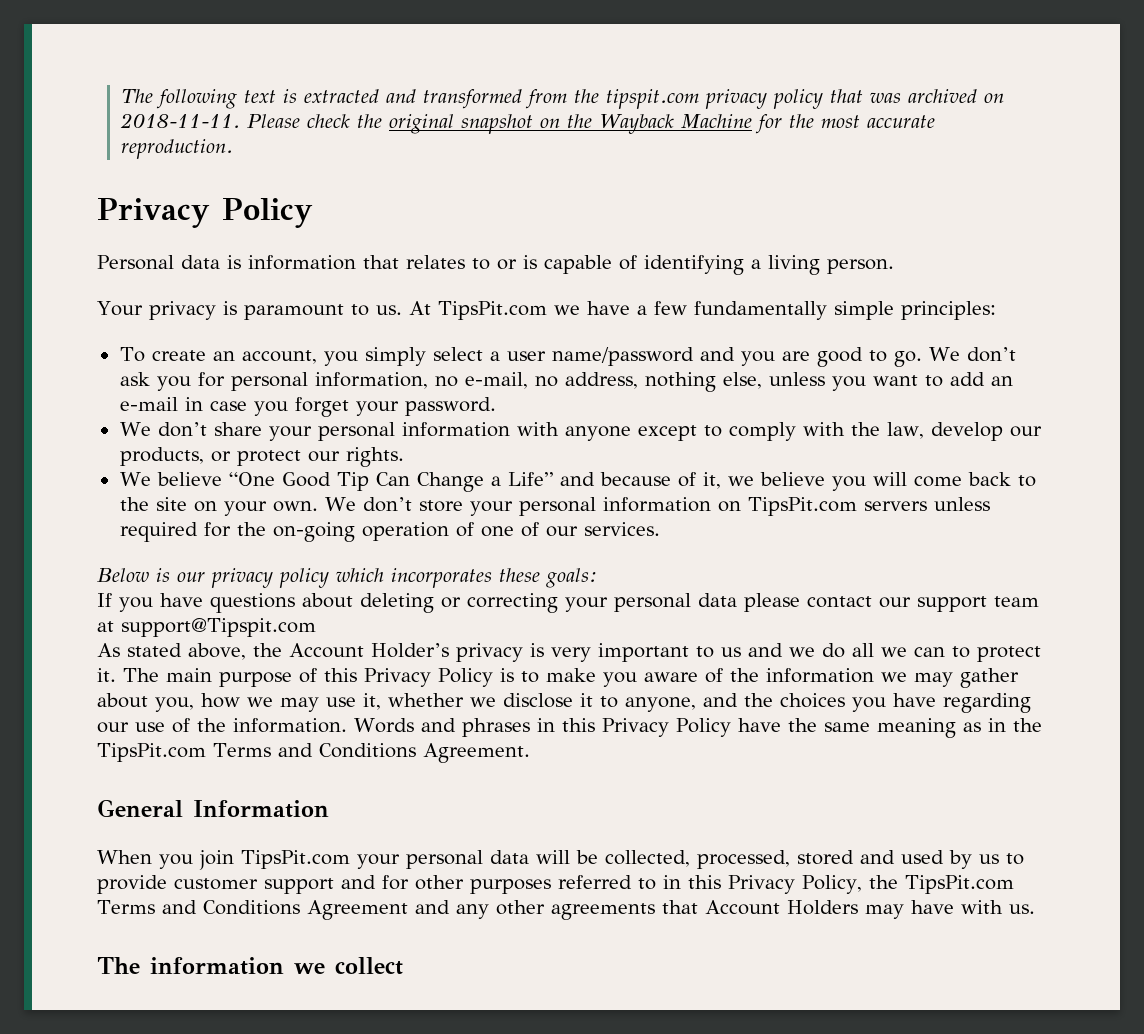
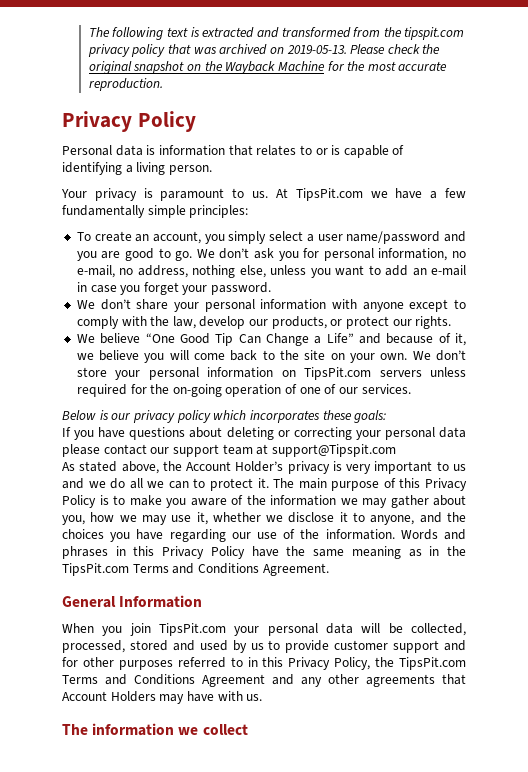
[120,113,241,128] 2018-11-11. -> [286,45,347,54] 2019-05-13.

